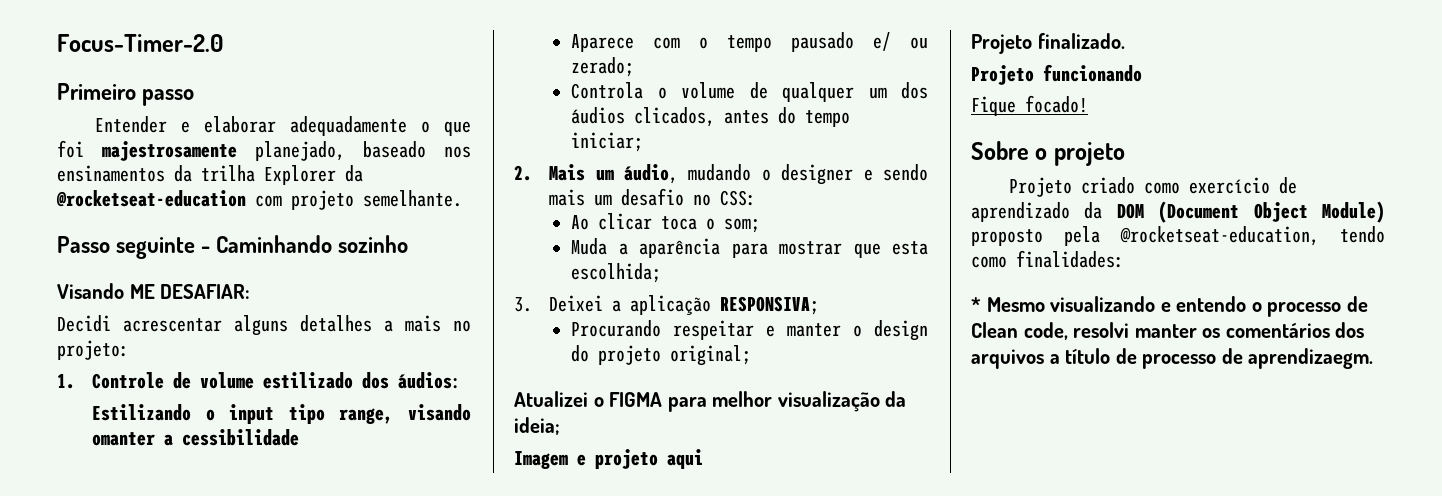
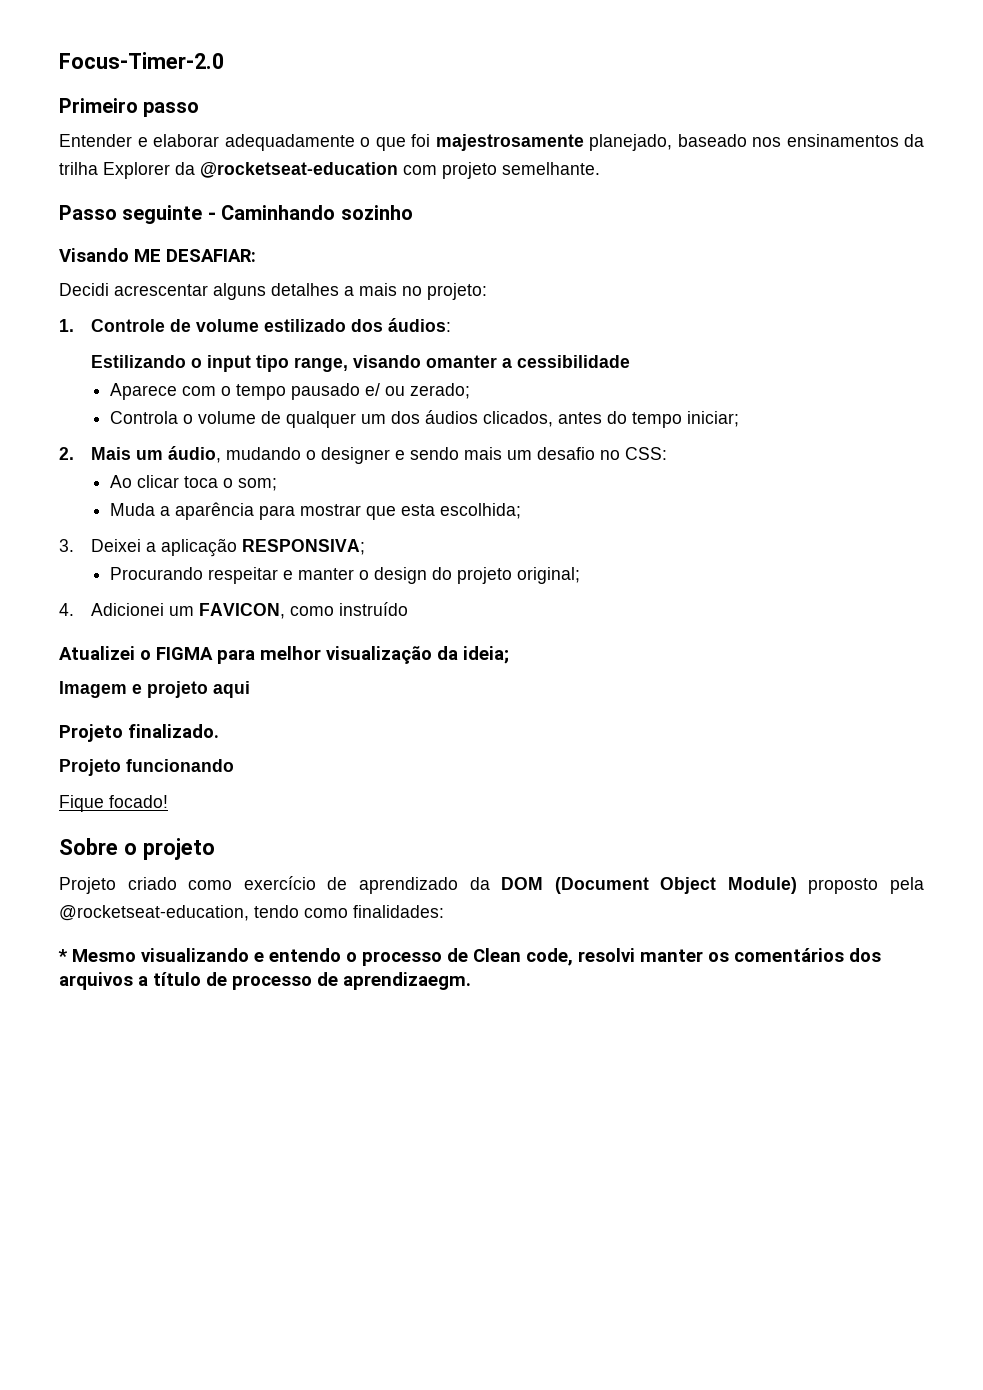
(752, 355) none -> [59,602,408,619] // 4. Adicionei um FAVICON, como instruído

